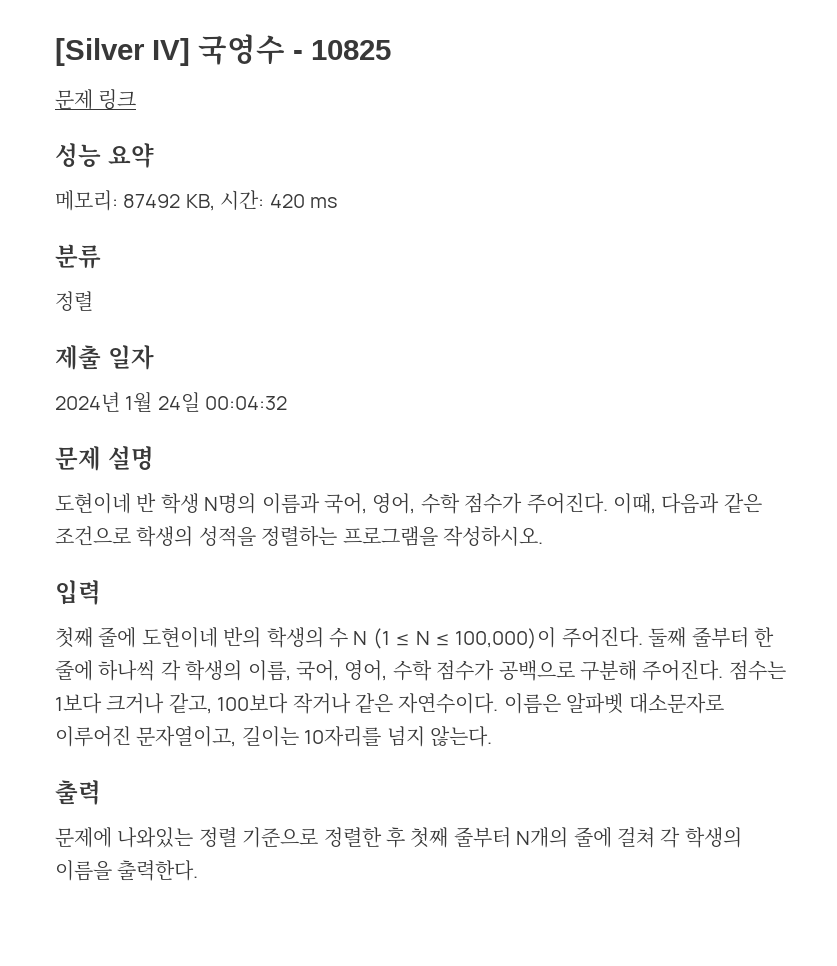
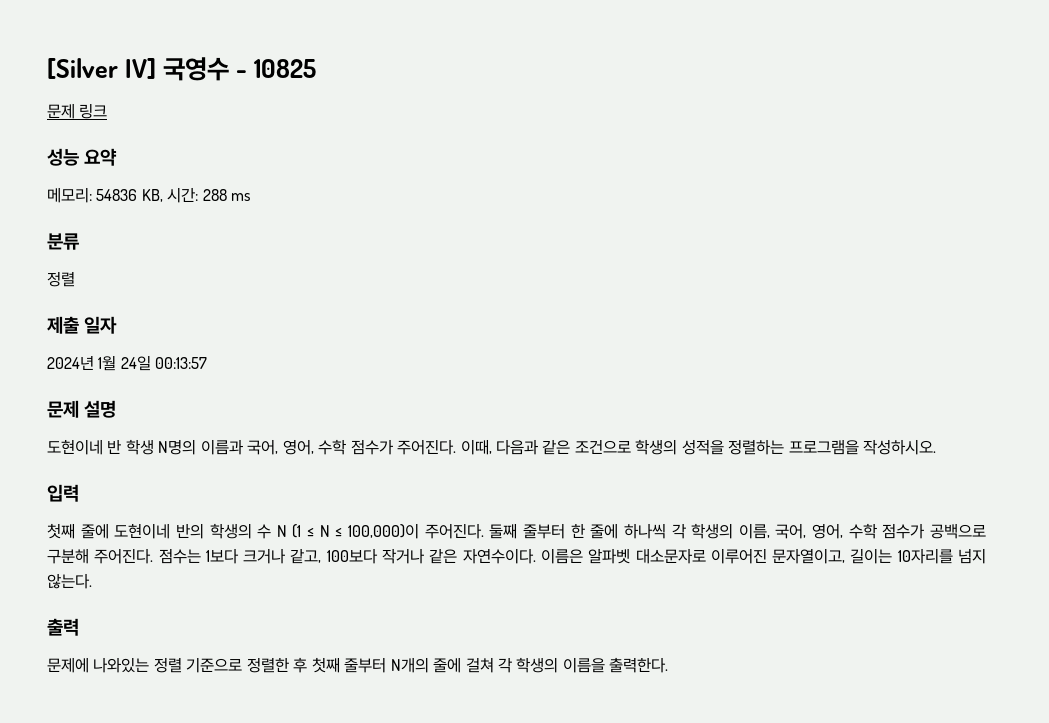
[123,194,181,208] 87492 -> [96,189,138,201] 54836
[269,194,305,208] 420 -> [202,189,227,201] 288
[205,396,288,410] 00:04:32 -> [155,357,208,369] 00:13:57

